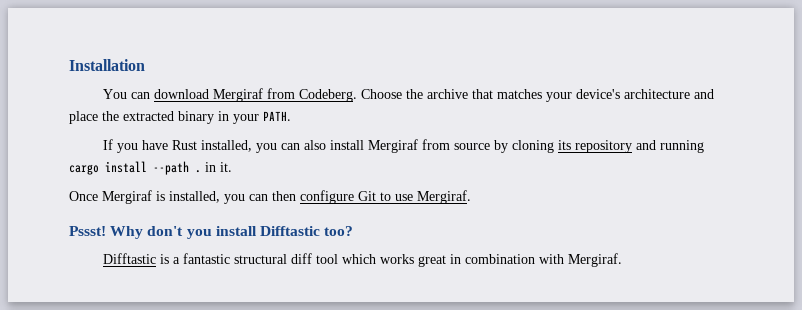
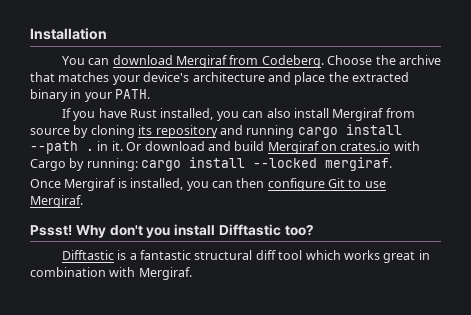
(232, 167) none -> [126,141,420,154] [30,157,393,171] Or download and build Mergiraf on crates.io with Cargo by running: cargo install --locked mergiraf.

